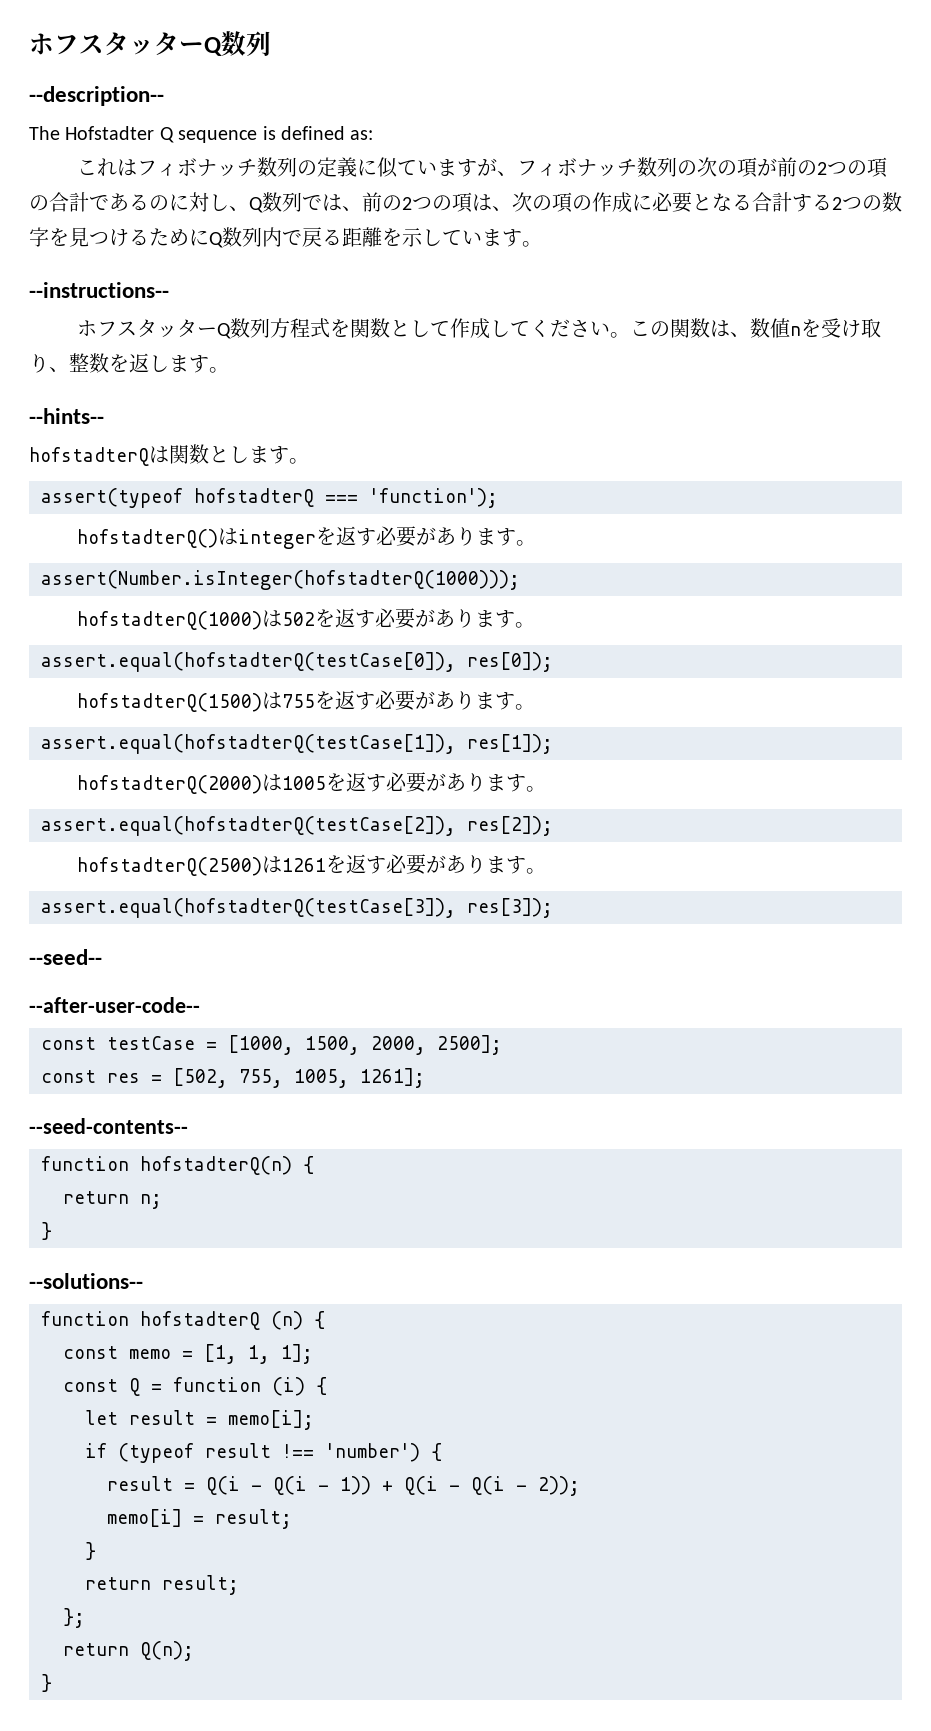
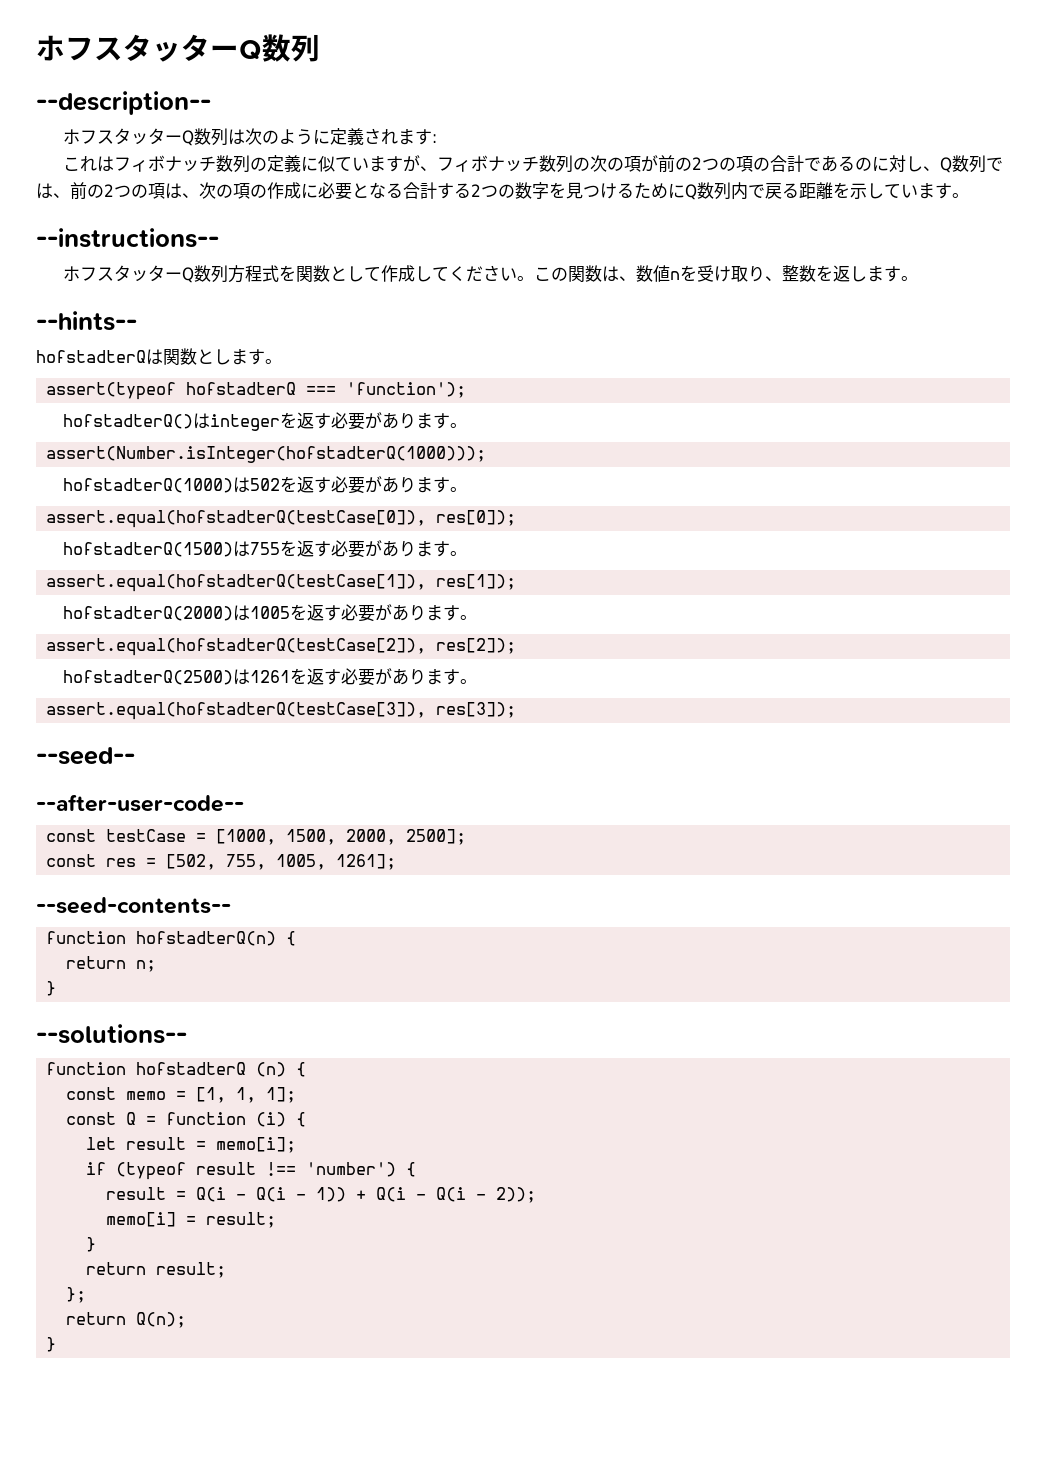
[29,126,374,143] The Hofstadter Q sequence is defined as: -> [62,128,437,146] ホフスタッターQ数列は次のように定義されます:

